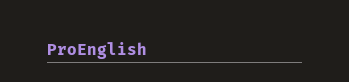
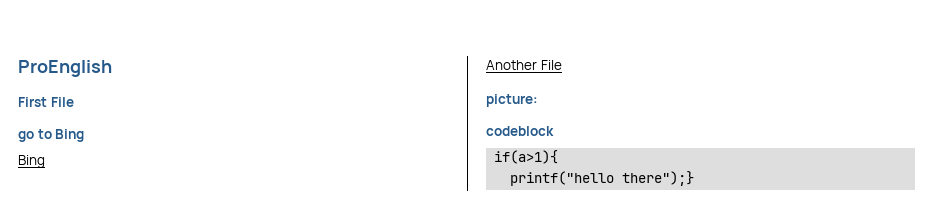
(147, 50) none -> [18,97,74,107] [18,129,85,142] [18,155,45,168] [486,60,562,70] [486,94,538,107] [486,126,554,136] [494,150,559,164] [510,171,695,186] // First File // go to Bing // Bing // Another File // picture: // codeblock // if(a>1){ // printf("hello there");}

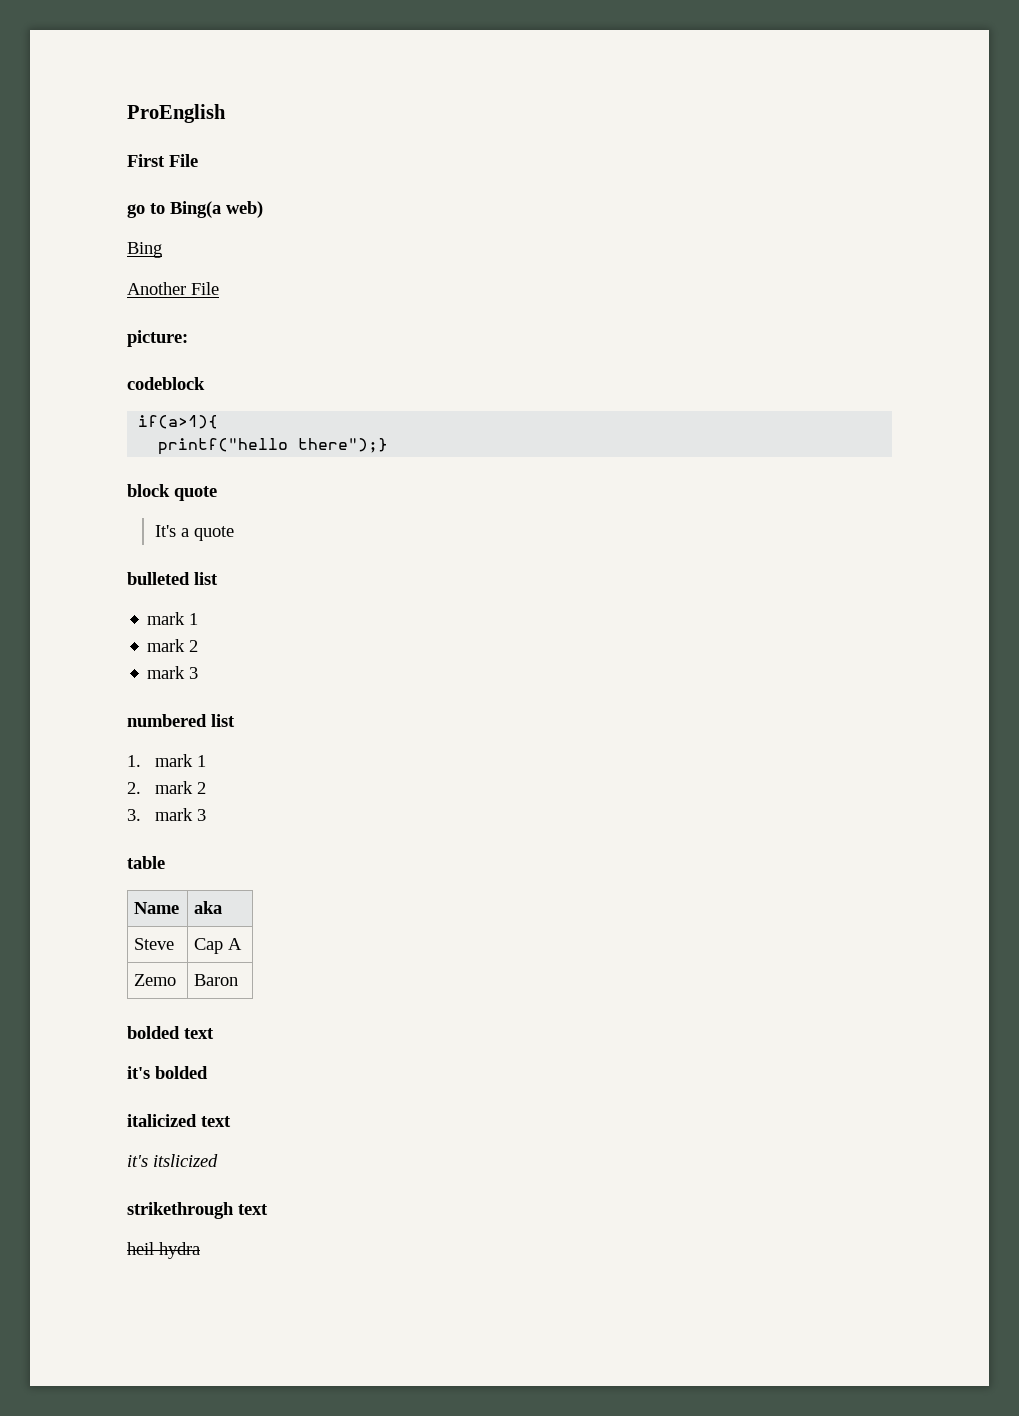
[55,129,85,142] Bing -> [170,201,263,218] Bing(a web)
(695, 178) none -> [127,484,217,501] [154,525,234,541] [127,572,218,585] [147,612,199,625] [147,639,199,652] [147,666,199,679] [127,714,235,727] [127,754,206,767] [127,781,206,794] [127,808,206,821] [127,856,165,869] [134,902,180,914] [194,901,223,914] [134,938,175,950] [194,938,243,954] [134,974,177,986] [194,974,239,986] [127,1026,214,1039] [127,1066,208,1079] [127,1114,231,1127] [127,1154,218,1167] [127,1202,268,1219] [127,1242,200,1259] // block quote // It's a quote // bulleted list // mark 1 // mark 2 // mark 3 // numbered list // 1. mark 1 // 2. mark 2 // 3. mark 3 // table // Name | aka // Steve | Cap A // Zemo | Baron // bolded text // it's bolded // italicized text // it's itslicized // strikethrough text // heil hydra

